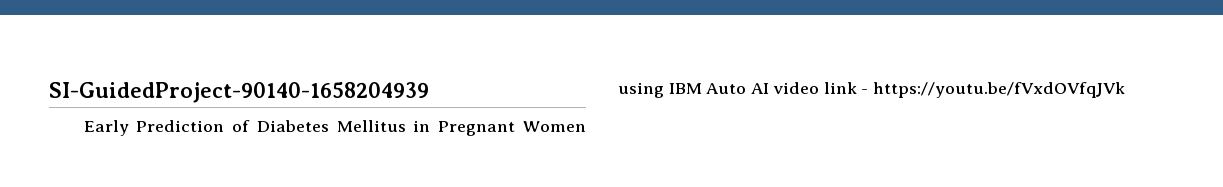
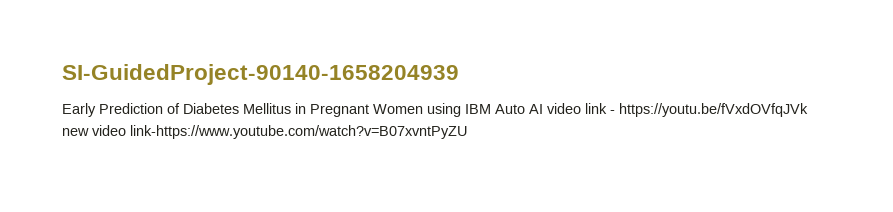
(1126, 90) none -> [62,125,467,139] new video link-https://www.youtube.com/watch?v=B07xvntPyZU

